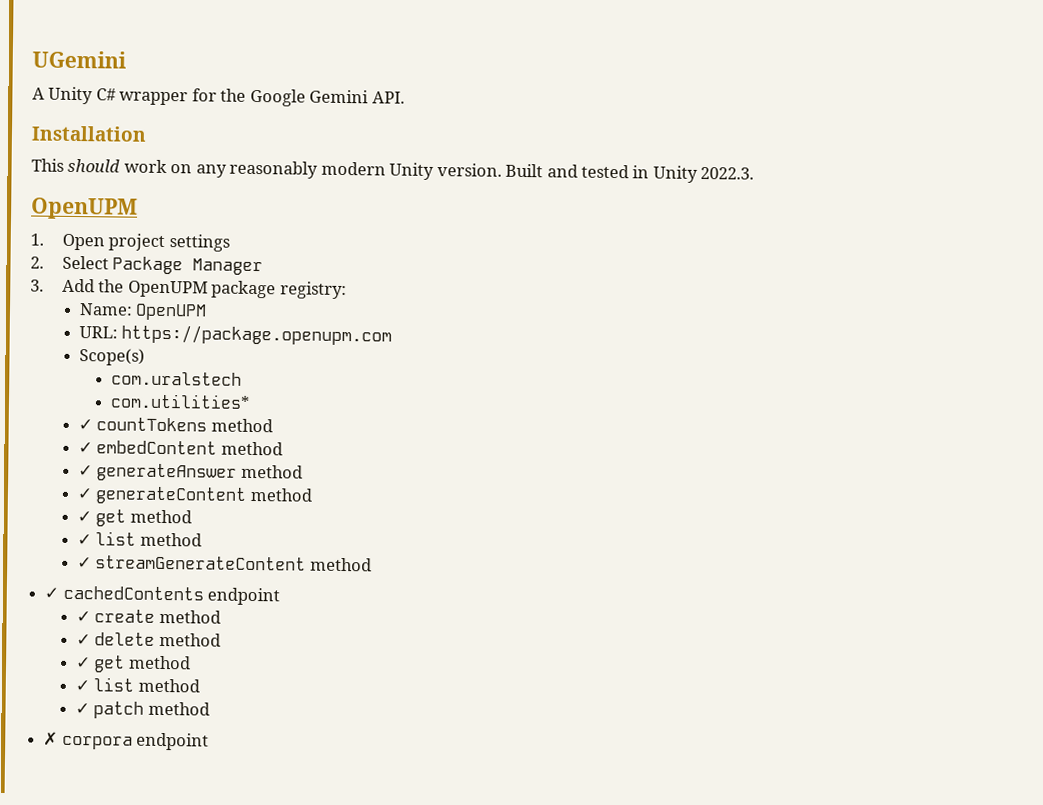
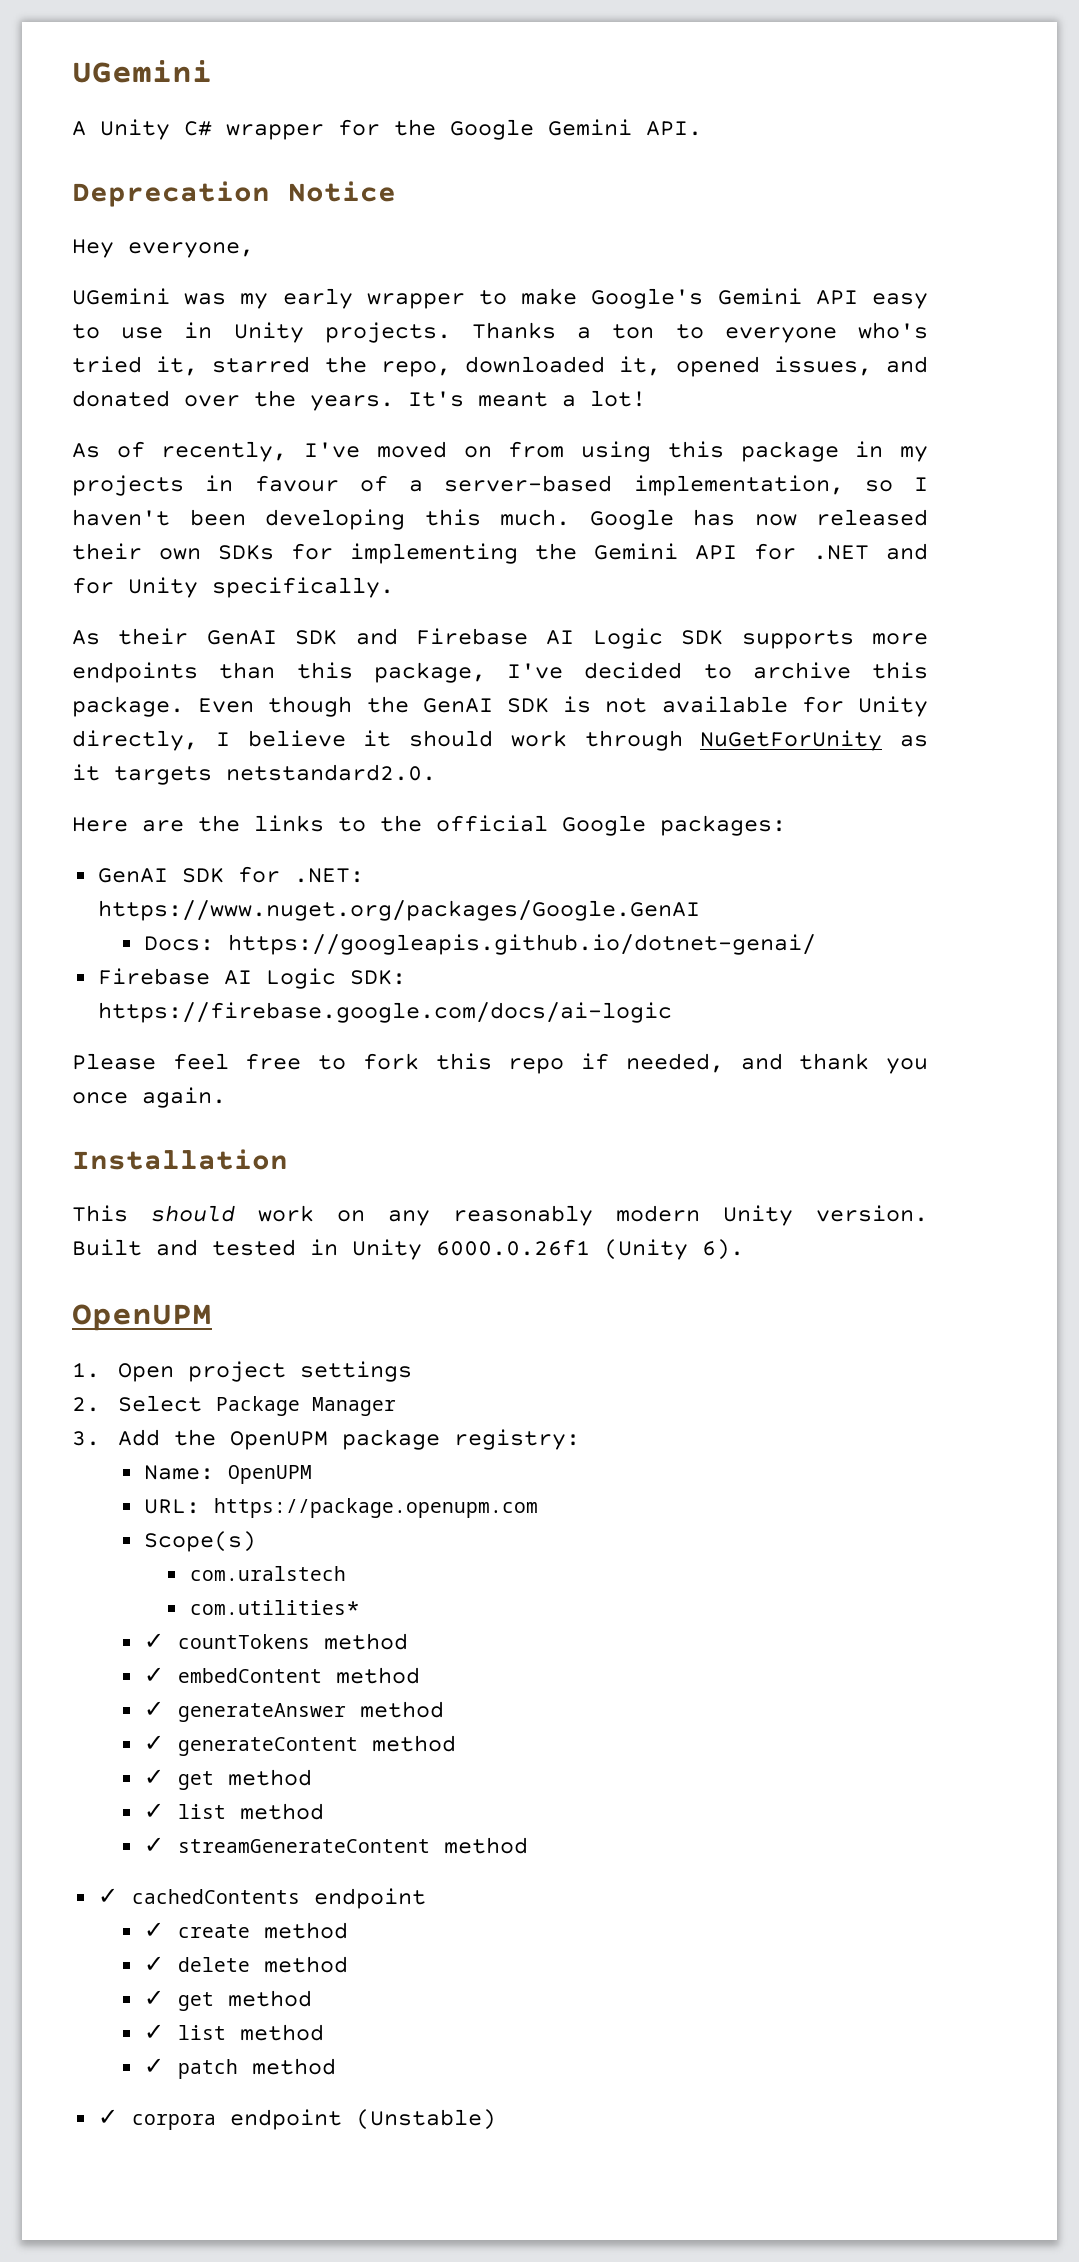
(405, 97) none -> [72,181,396,207] [72,239,254,258] [72,288,929,309] [72,322,929,343] [72,356,928,377] [72,390,646,411] [72,441,929,462] [72,475,928,496] [72,509,928,530] [72,543,928,564] [72,577,394,598] [72,628,928,649] [72,662,928,683] [72,696,929,717] [72,730,928,751] [72,764,436,785] [72,815,786,836] [97,866,364,883] [97,900,700,921] [143,934,816,955] [97,968,406,989] [97,1002,672,1023] [72,1053,929,1074] [72,1087,226,1108] // Deprecation Notice // Hey everyone, // UGemini was my early wrapper to make Google's Gemini API easy to use in Unity projects. Thanks a ton to everyone who's tried it, starred the repo, downloaded it, opened issues, and donated over the years. It's meant a lot! // As of recently, I've moved on from using this package in my projects in favour of a server-based implementation, so I haven't been developing this much. Google has now released their own SDKs for implementing the Gemini API for .NET and for Unity specifically. // As their GenAI SDK and Firebase AI Logic SDK supports more endpoints than this package, I've decided to archive this package. Even though the GenAI SDK is not available for Unity directly, I believe it should work through NuGetForUnity as it targets netstandard2.0. // Here are the links to the official Google packages: // GenAI SDK for .NET: https://www.nuget.org/packages/Google.GenAI // Docs: https://googleapis.github.io/dotnet-genai/ // Firebase AI Logic SDK: https://firebase.google.com/docs/ai-logic // Please feel free to fork this repo if needed, and thank you once again.
[700,166,755,180] 2022.3. -> [436,1239,744,1260] 6000.0.26f1 (Unity 6).
[43,731,59,746] ✗ -> [97,2109,118,2125] ✓
(210, 741) none -> [355,2109,496,2130] (Unstable)

